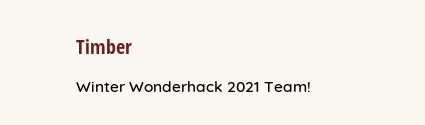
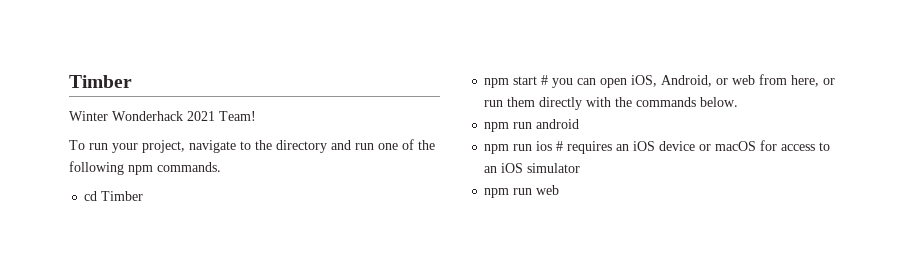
(311, 87) none -> [69,139,435,153] [69,161,221,175] [84,191,144,201] [484,74,836,88] [484,97,739,110] [484,119,580,132] [484,140,831,154] [484,163,581,173] [484,185,560,198] // To run your project, navigate to the directory and run one of the following npm commands. // cd Timber // npm start # you can open iOS, Android, or web from here, or run them directly with the commands below. // npm run android // npm run ios # requires an iOS device or macOS for access to an iOS simulator // npm run web

